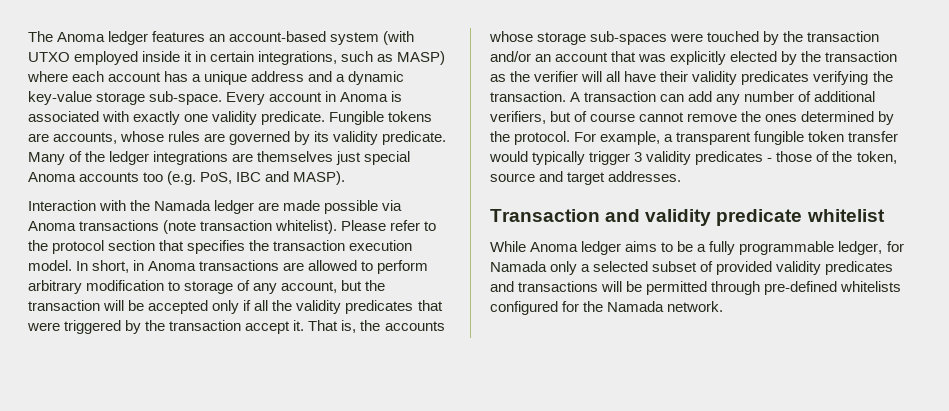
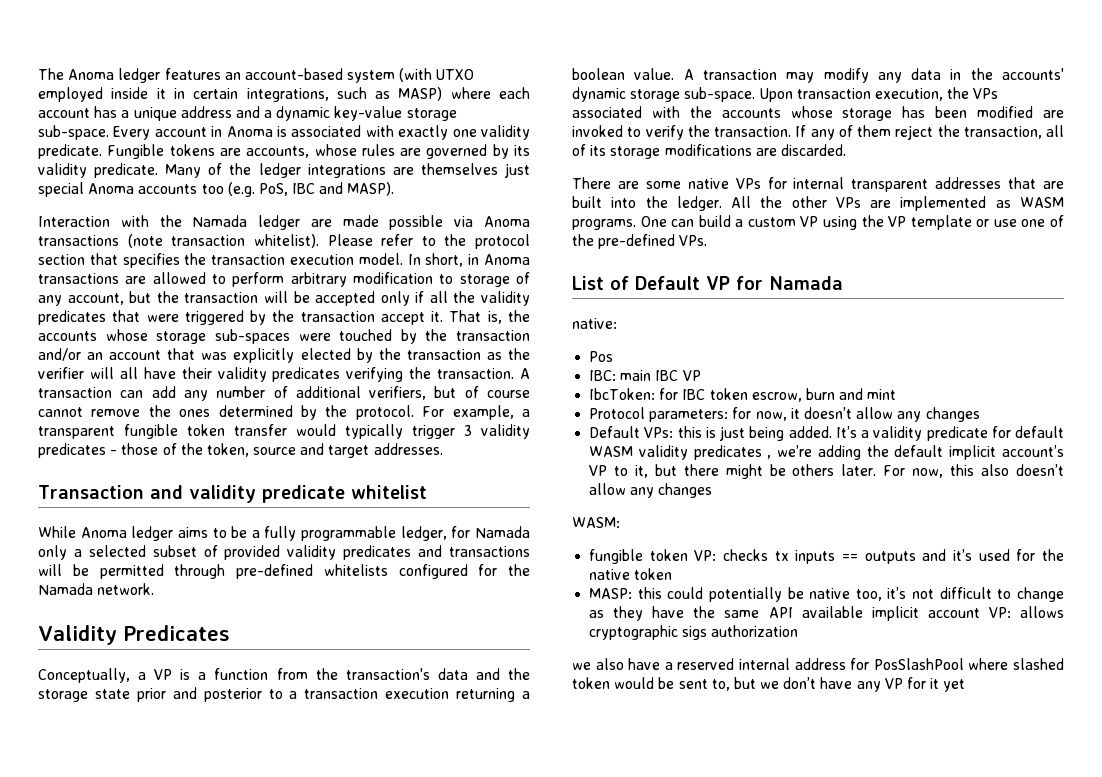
(724, 306) none -> [38,625,230,645] [38,668,530,683] [38,687,530,702] [572,68,1064,83] [572,87,999,102] [572,106,1064,121] [572,125,1064,140] [572,144,846,159] [572,177,1064,192] [572,196,1064,211] [572,215,1064,230] [572,234,708,249] [572,276,843,290] [572,318,617,329] [589,351,614,362] [589,370,701,381] [589,388,897,402] [589,407,980,422] [589,426,1064,441] [589,445,1064,460] [589,464,1064,479] [589,483,713,498] [572,517,620,528] [589,549,1064,564] [589,568,673,580] [589,587,1064,602] [589,606,1064,621] [589,625,799,640] [572,658,1064,670] [572,677,966,692] // Validity Predicates // Conceptually, a VP is a function from the transaction's data and the storage state prior and posterior to a transaction execution returning a boolean value. A transaction may modify any data in the accounts' dynamic storage sub-space. Upon transaction execution, the VPs associated with the accounts whose storage has been modified are invoked to verify the transaction. If any of them reject the transaction, all of its storage modifications are discarded. // There are some native VPs for internal transparent addresses that are built into the ledger. All the other VPs are implemented as WASM programs. One can build a custom VP using the VP template or use one of the pre-defined VPs. // List of Default VP for Namada // native: // Pos // IBC: main IBC VP // IbcToken: for IBC token escrow, burn and mint // Protocol parameters: for now, it doesn’t allow any changes // Default VPs: this is just being added. It’s a validity predicate for default WASM validity predicates , we’re adding the default implicit account’s VP to it, but there might be others later. For now, this also doesn’t allow any changes // WASM: // fungible token VP: checks tx inputs == outputs and it’s used for the native token // MASP: this could potentially be native too, it’s not difficult to change as they have the same API available implicit account VP: allows cryptographic sigs authorization // we also have a reserved internal address for PosSlashPool where slashed token would be sent to, but we don’t have any VP for it yet

